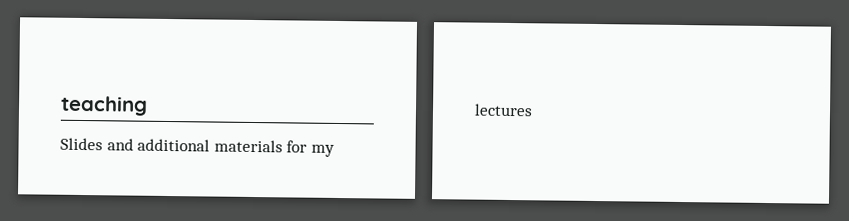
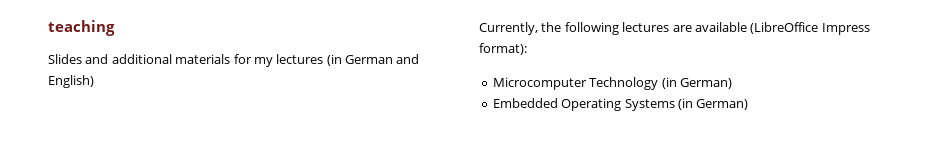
(533, 110) none -> [326,54,420,66] [48,75,94,88] [479,22,870,35] [479,43,527,55] [492,77,732,90] [492,98,749,111] (in German and English) // Currently, the following lectures are available (LibreOffice Impress format): // Microcomputer Technology (in German) // Embedded Operating Systems (in German)

